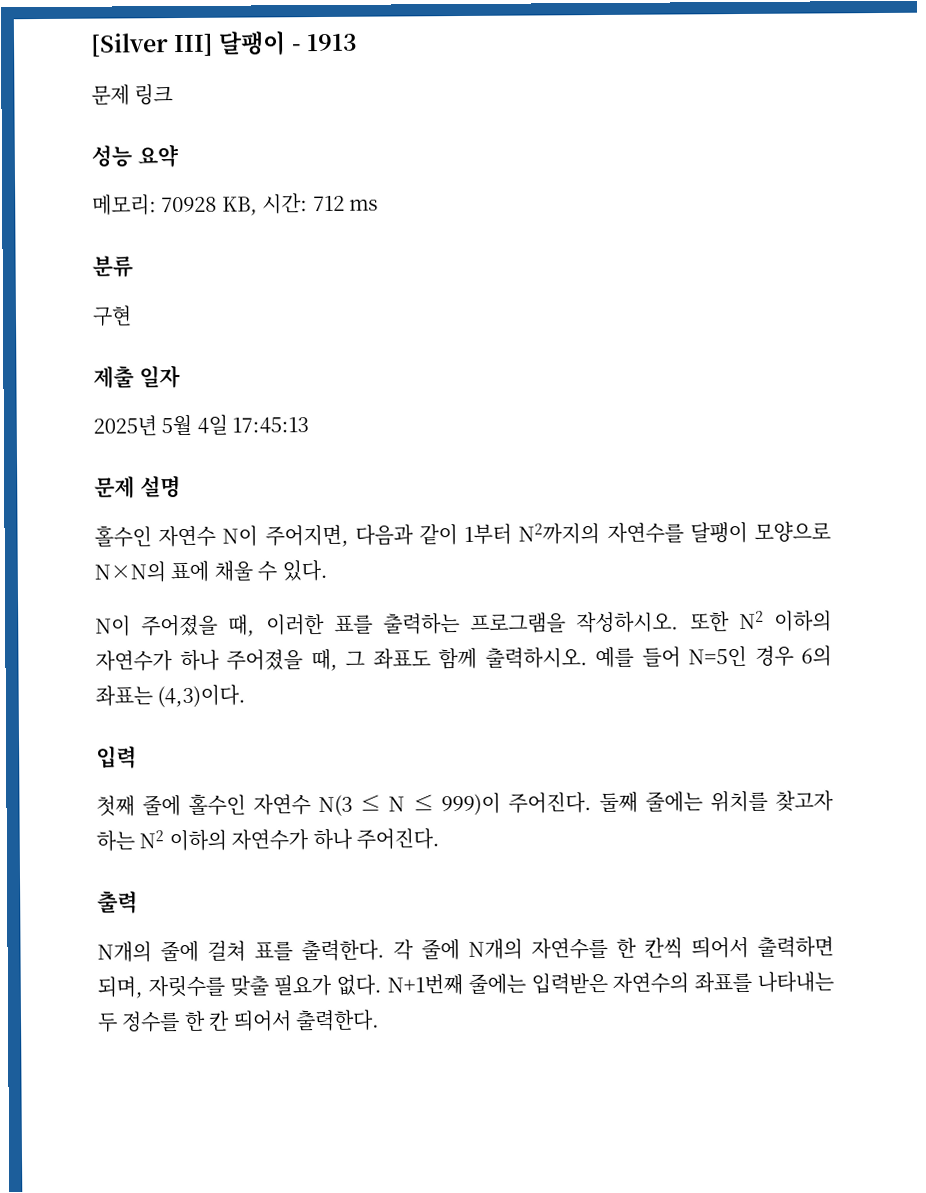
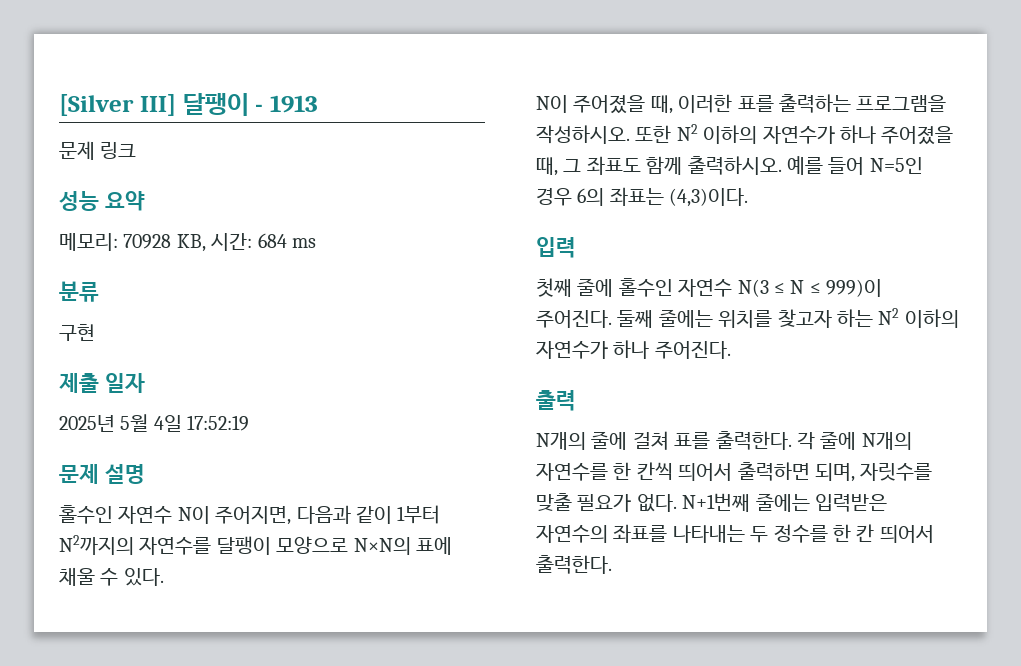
[312,195,345,212] 712 -> [257,233,287,248] 684
[232,417,310,434] 17:45:13 -> [187,415,250,431] 17:52:19

